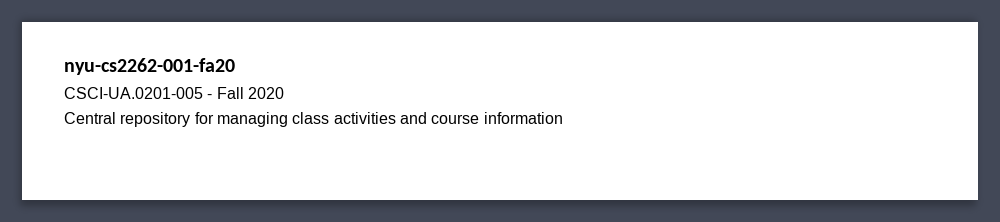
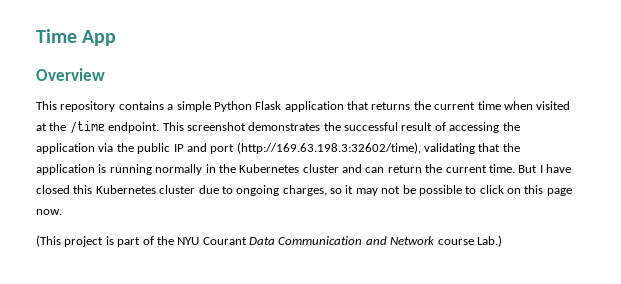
[64,58,235,75] [64,87,284,99] [64,112,563,127] nyu-cs2262-001-fa20 // CSCI-UA.0201-005 - Fall 2020 // Central repository for managing class activities and course information -> [36,29,117,46] [36,68,105,81] [36,101,571,112] [36,121,520,134] [36,142,520,154] [36,164,571,175] [36,185,572,196] [36,209,62,215] [36,235,502,247] Time App // Overview // This repository contains a simple Python Flask application that returns the current time when visited at the /time endpoint. This screenshot demonstrates the successful result of accessing the application via the public IP and port (http://169.63.198.3:32602/time), validating that the application is running normally in the Kubernetes cluster and can return the current time. But I have closed this Kubernetes cluster due to ongoing charges, so it may not be possible to click on this page now. // (This project is part of the NYU Courant Data Communication and Network course Lab.)

